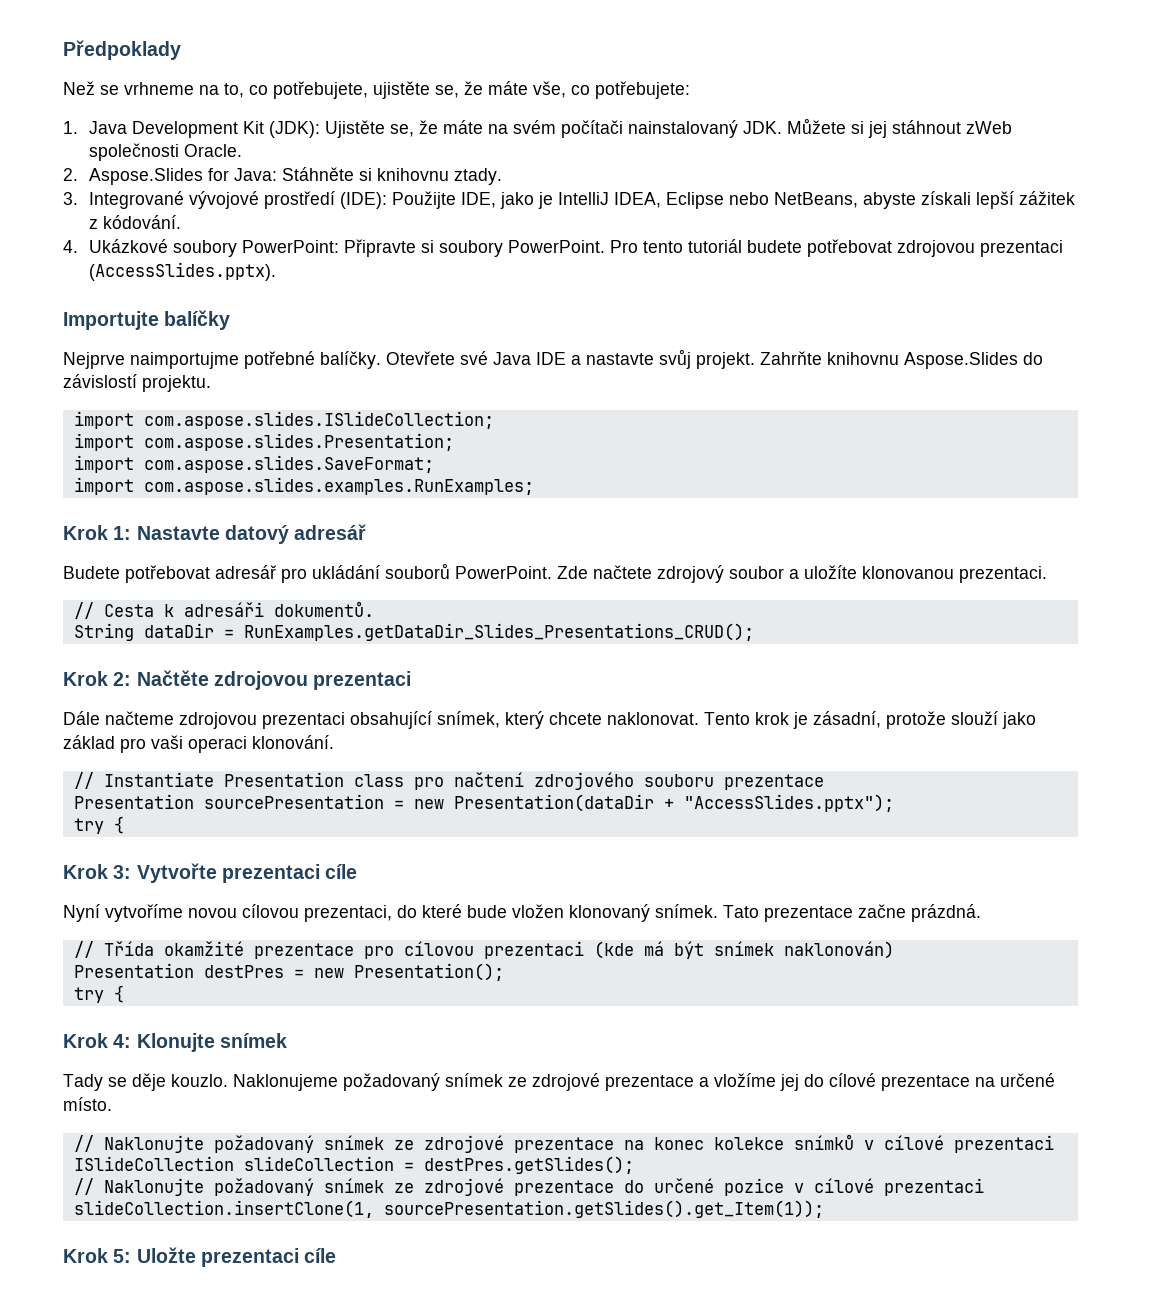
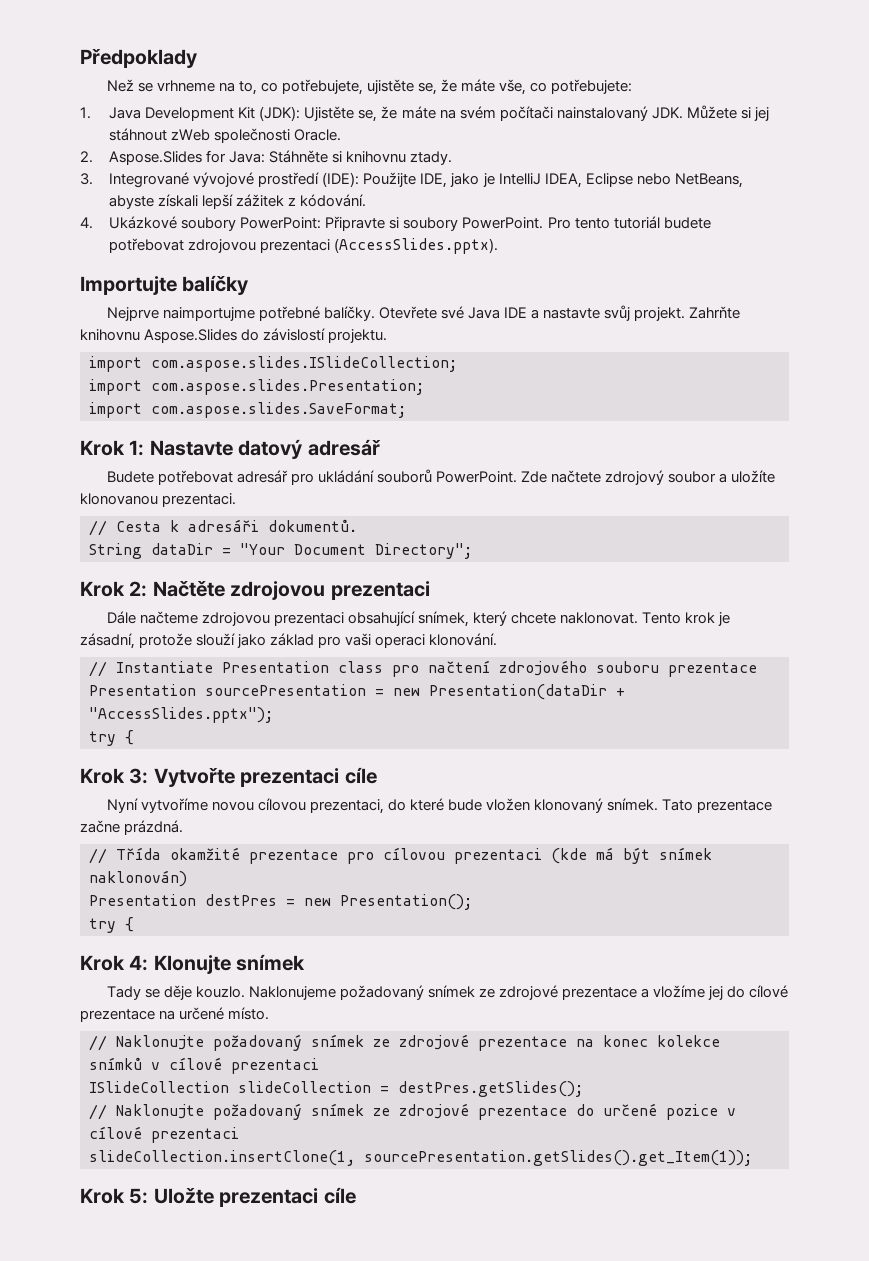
[73,477,534,495] // import com.aspose.slides.examples.RunExamples; -> (406, 410) none
[243,623,754,641] RunExamples.getDataDir_Slides_Presentations_CRUD(); -> [240,543,472,559] "Your Document Directory";

